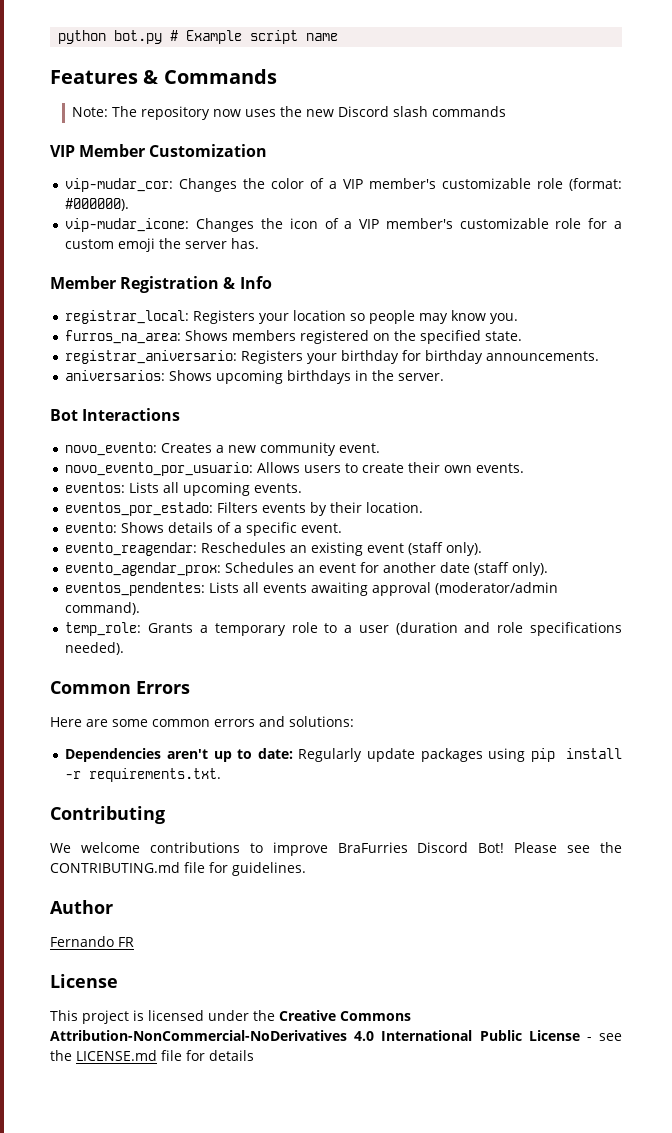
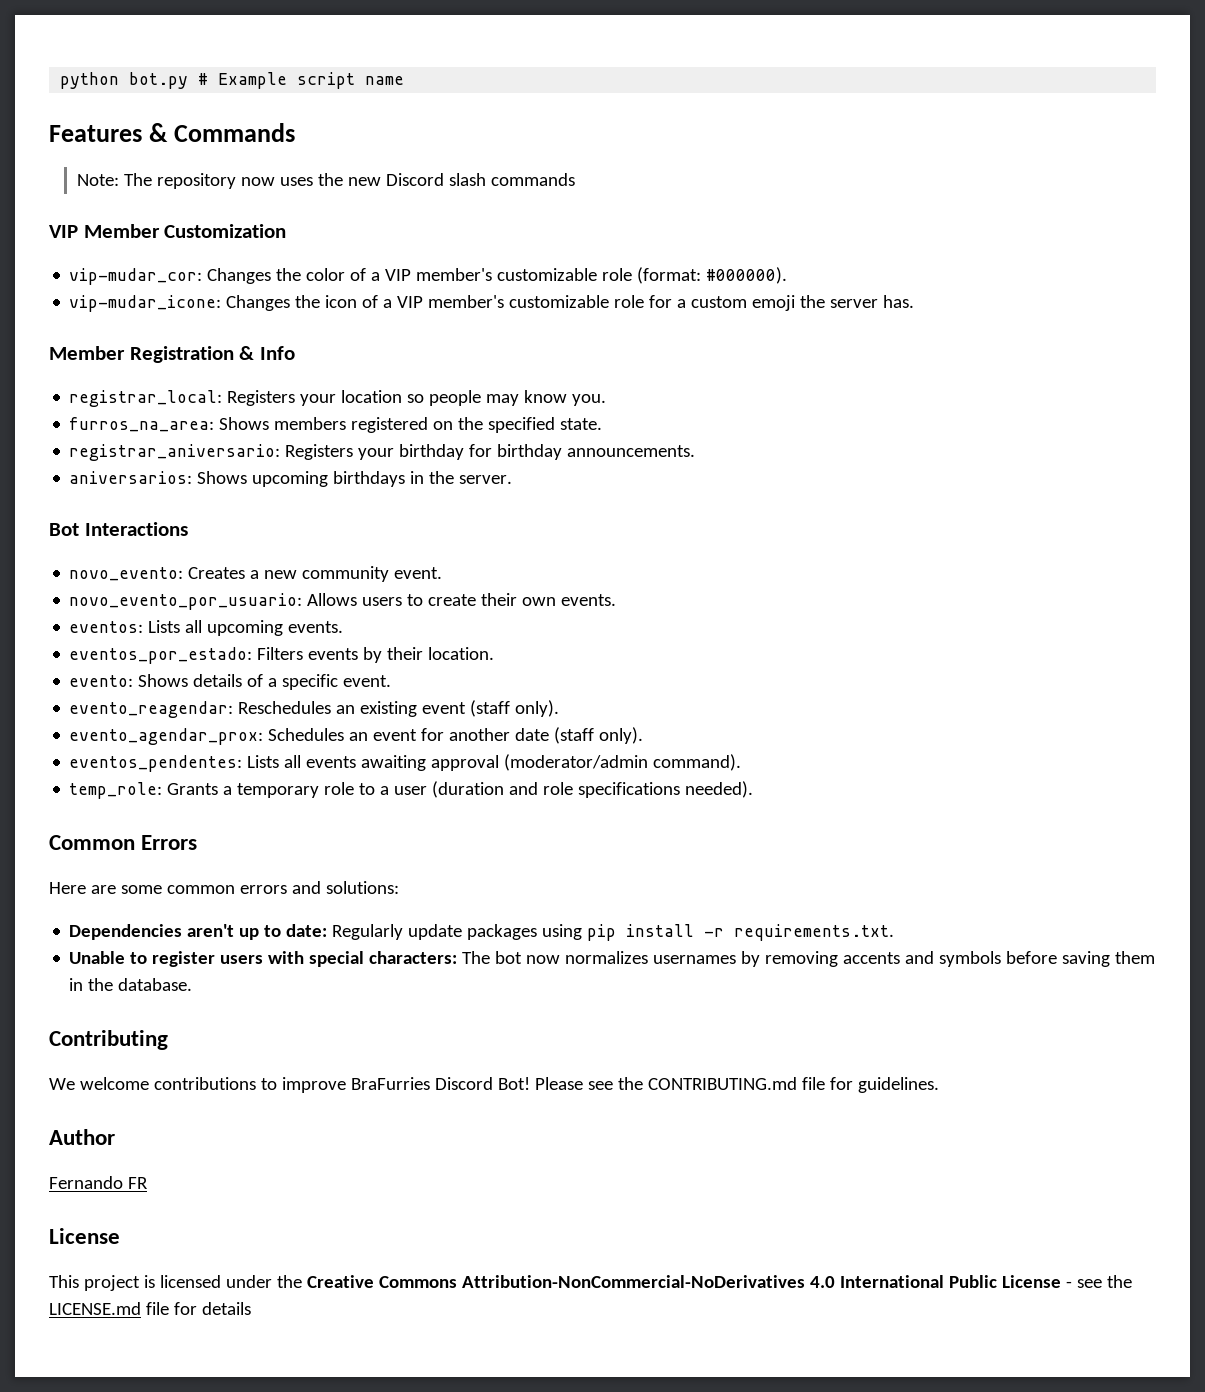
(222, 775) none -> [69,951,1156,967] [69,978,193,991] // Unable to register users with special characters: The bot now normalizes usernames by removing accents and symbols before saving them in the database.

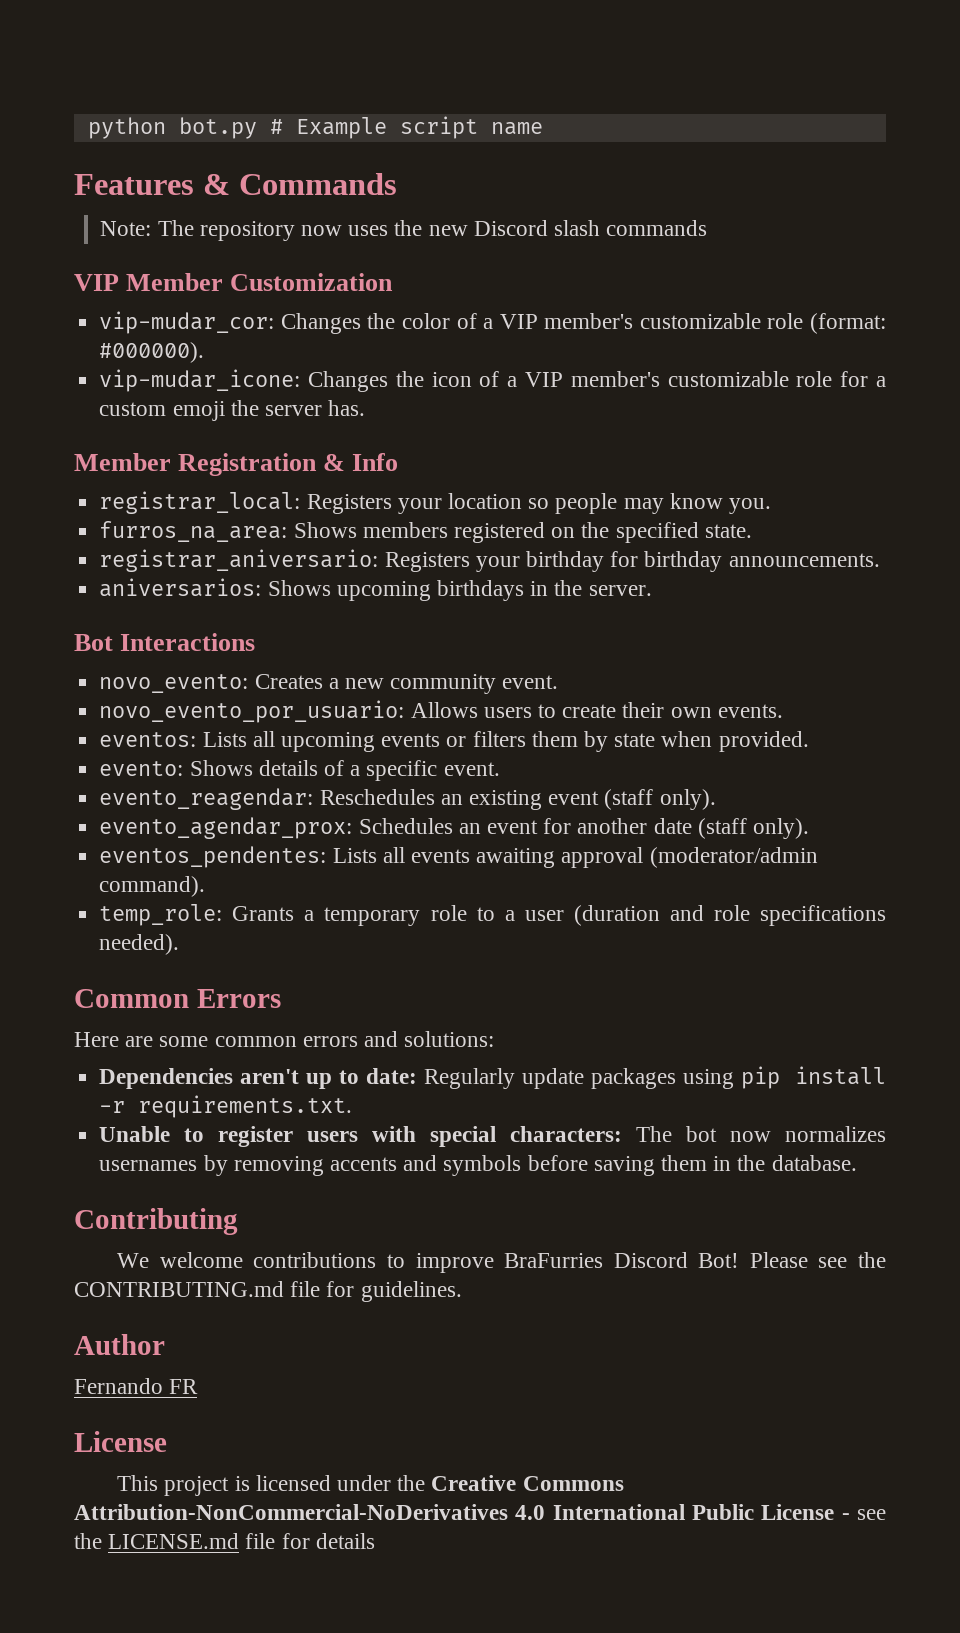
[288,621,344,633] [69,647,495,664] events. // eventos_por_estado: Filters events by their location. -> [381,731,809,752] events or filters them by state when provided.

